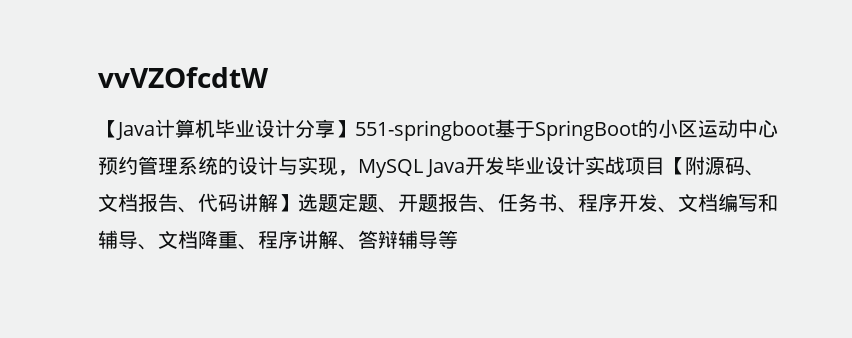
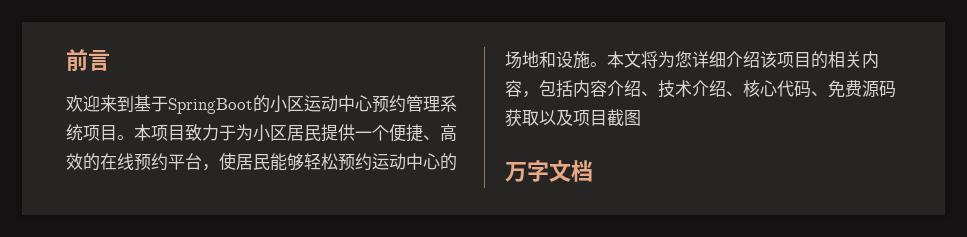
[98,67,269,88] [98,119,495,141] vvVZOfcdtW // 【Java计算机毕业设计分享】551-springboot -> [66,49,110,71] [66,95,134,112] 前言 // 欢迎来到
[218,156,766,178] [98,193,778,213] [98,230,458,250] 的设计与实现，MySQL Java开发毕业设计实战项目【附源码、文档报告、代码讲解】选题定题、开题报告、任务书、程序开发、文档编写和辅导、文档降重、程序讲解、答辩辅导等 -> [83,124,457,142] [66,152,457,171] [505,51,879,69] [505,80,896,98] [505,109,641,127] [505,160,593,182] 项目。本项目致力于为小区居民提供一个便捷、高效的在线预约平台，使居民能够轻松预约运动中心的场地和设施。本文将为您详细介绍该项目的相关内容，包括内容介绍、技术介绍、核心代码、免费源码获取以及项目截图 // 万字文档

